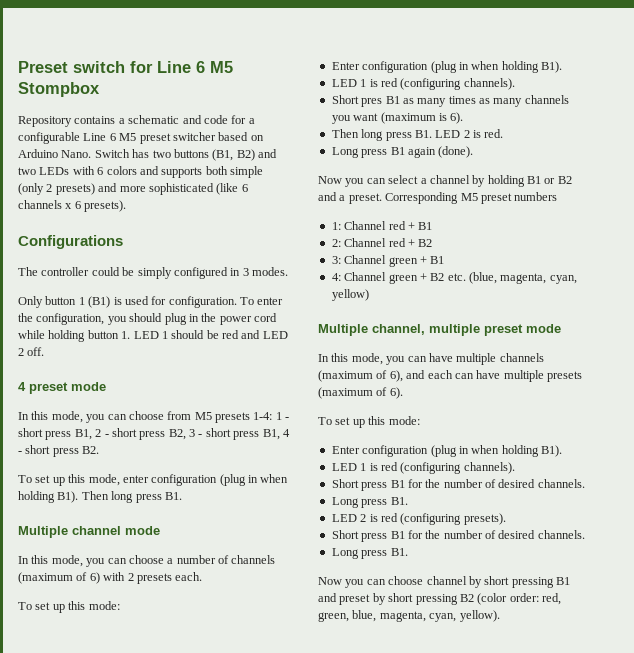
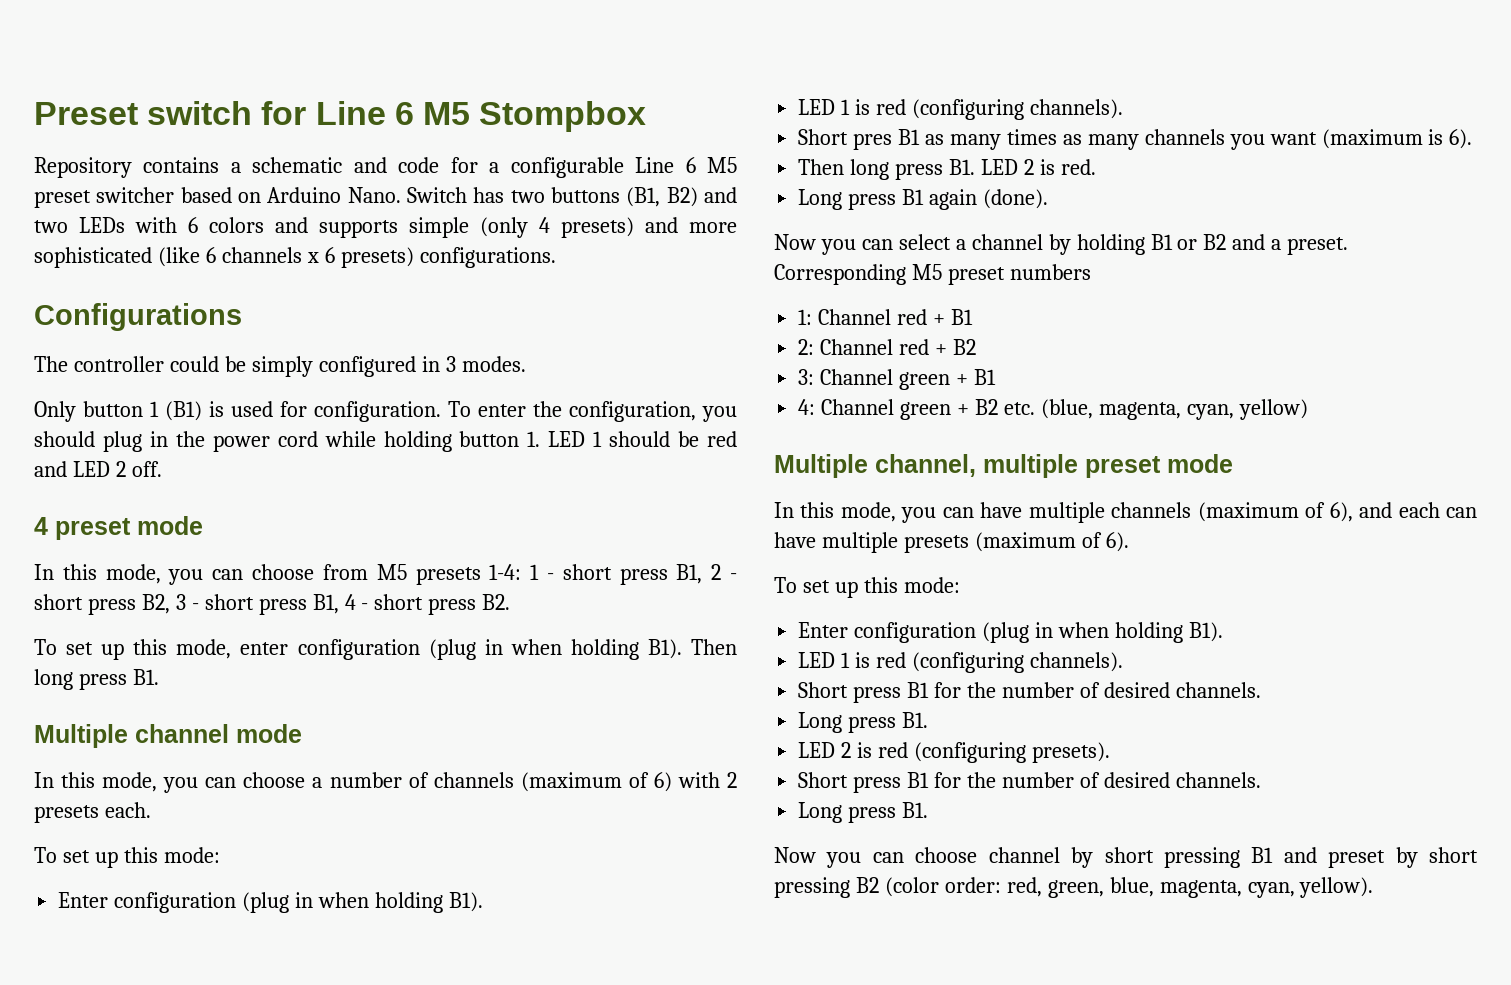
[205,166,228,175] both -> (398, 229) none
[46,184,53,192] 2 -> [539,217,550,233] 4
[84,200,127,212] presets). -> [340,247,556,268] presets) configurations.

